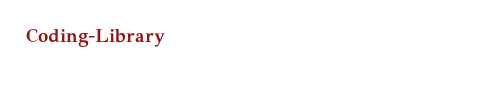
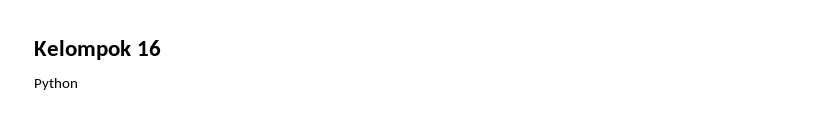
[26,28,165,47] Coding-Library -> [34,40,162,60] [34,78,78,90] Kelompok 16 // Python

